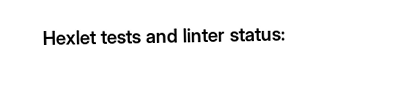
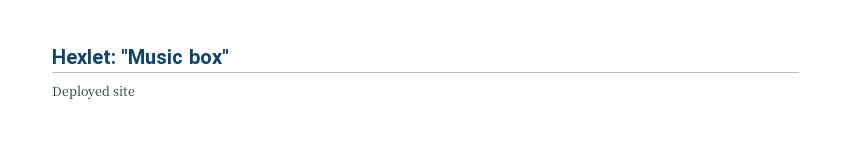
[42,27,285,46] Hexlet tests and linter status: -> [52,49,229,64] [52,85,136,100] Hexlet: "Music box" // Deployed site

